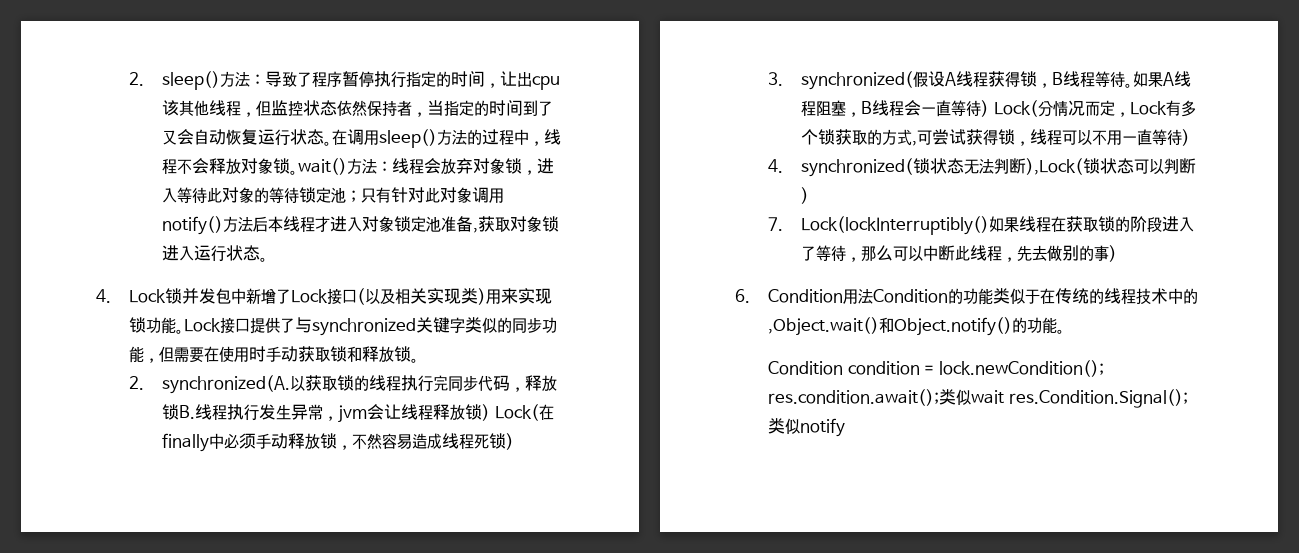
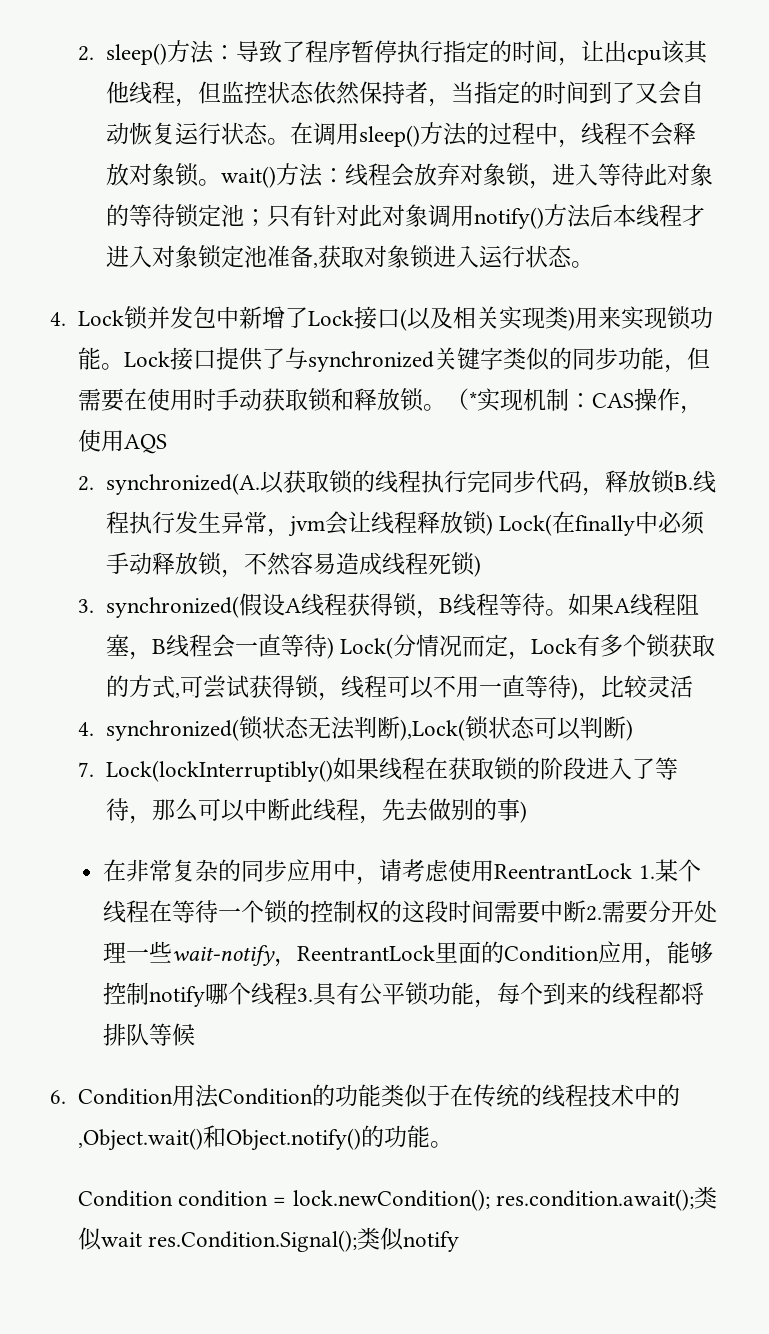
(420, 360) none -> [446,388,704,414] [78,429,168,454] （*实现机制：CAS操作，使用AQS
(1191, 137) none -> [578,675,694,701] ，比较灵活
(1118, 253) none -> [103,859,701,885] [103,900,718,924] [103,941,714,967] [103,982,705,1008] [103,1023,196,1046] // 在非常复杂的同步应用中，请考虑使用ReentrantLock 1.某个线程在等待一个锁的控制权的这段时间需要中断2.需要分开处理一些wait-notify，ReentrantLock里面的Condition应用，能够控制notify哪个线程3.具有公平锁功能，每个到来的线程都将排队等候

